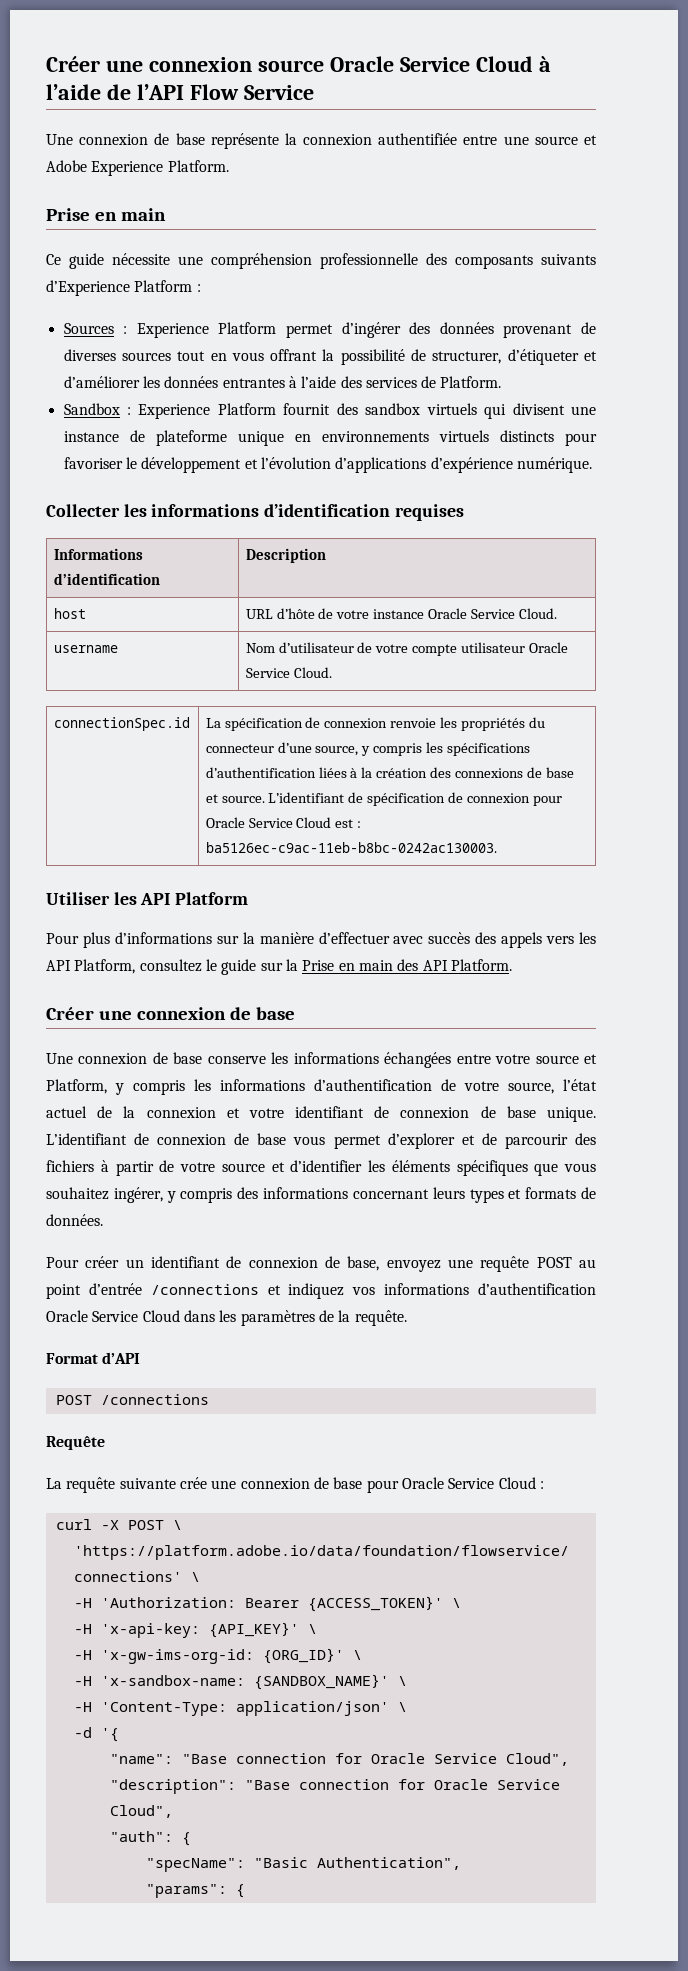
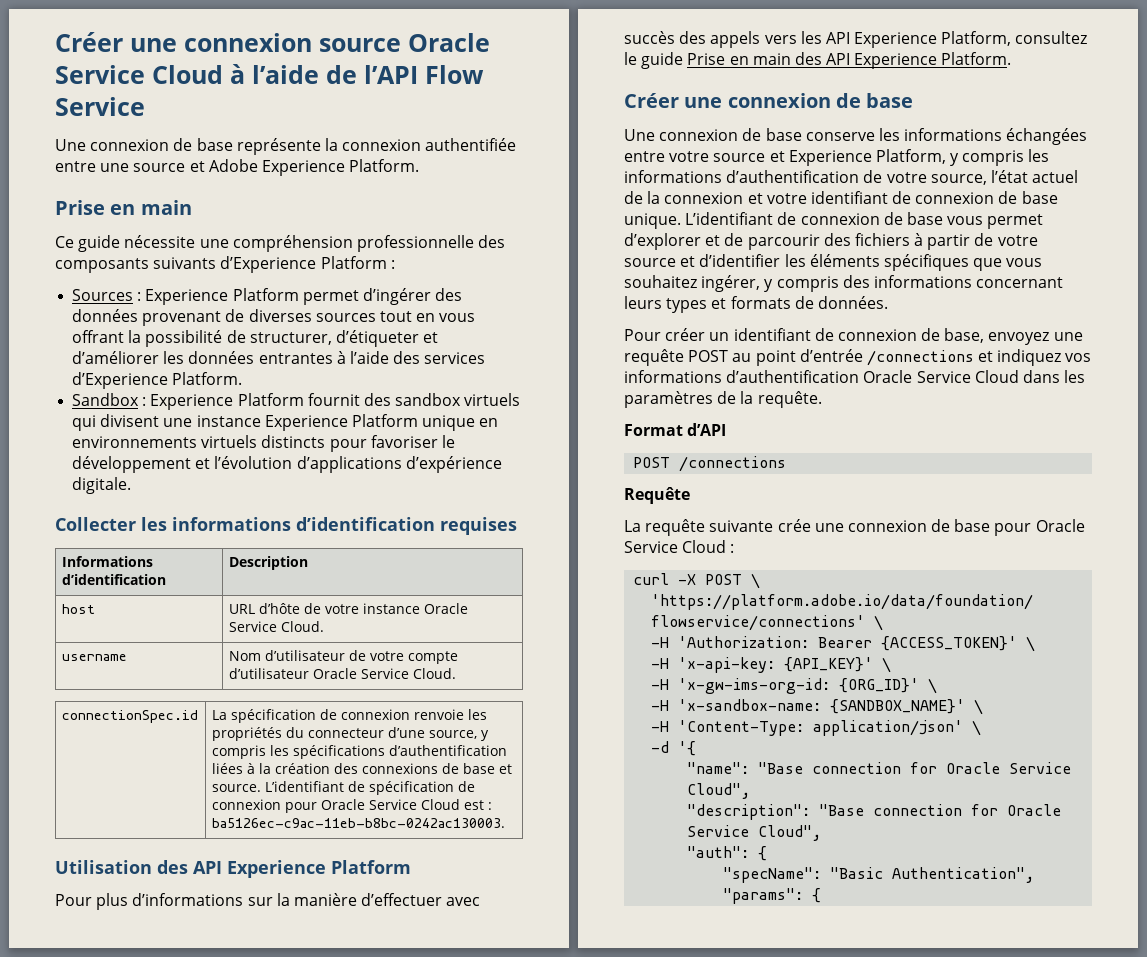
[421,376,437,388] de -> [72,372,169,389] d’Experience
[129,430,227,446] de plateforme -> [264,414,418,431] Experience Platform
[516,457,592,473] numérique. -> [72,477,132,494] digitale.
[461,642,526,653] utilisateur -> [228,668,309,679] d’utilisateur
[46,892,171,905] Utiliser les API -> [55,860,326,878] Utilisation des API Experience
(71, 965) none -> [854,32,938,48] Experience
[260,959,298,971] sur la -> (684, 60) none
(448, 965) none -> [854,53,938,69] Experience
(597, 1059) none -> [788,150,872,166] Experience

